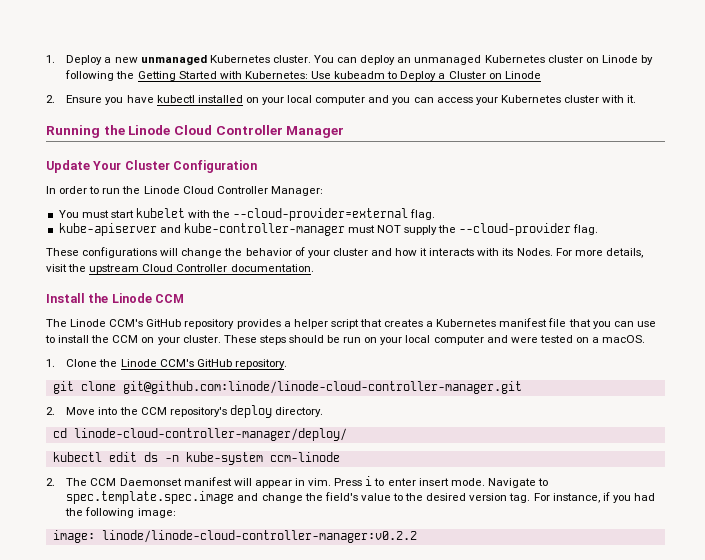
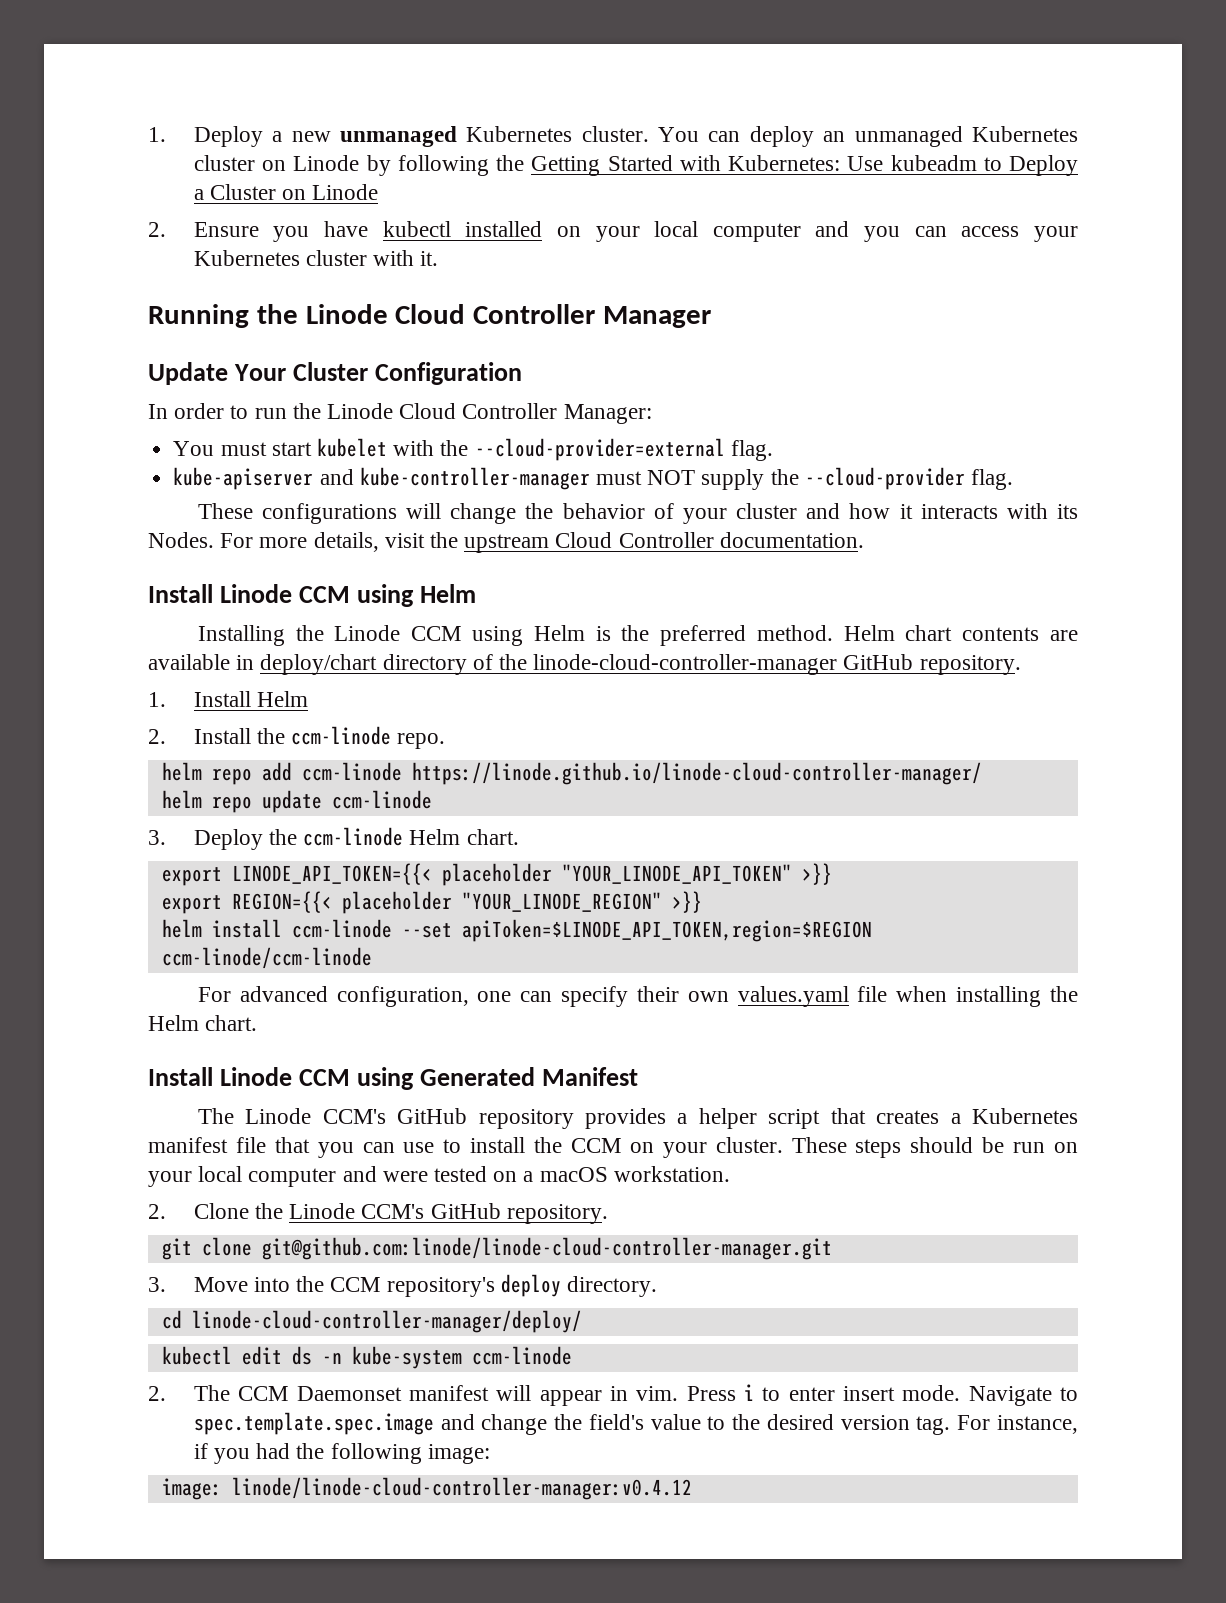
[88,293,185,303] the Linode CCM -> [220,584,477,607] [197,625,1078,646] [148,654,1021,675] [148,691,309,707] [148,726,446,749] [161,762,982,785] [161,790,432,813] [148,827,519,850] [161,863,832,886] [161,891,702,914] [161,919,872,942] [161,947,372,969] [197,986,1078,1007] [148,1015,258,1031] [148,1067,639,1090] Linode CCM using Helm // Installing the Linode CCM using Helm is the preferred method. Helm chart contents are available in deploy/chart directory of the linode-cloud-controller-manager GitHub repository. // 1. Install Helm // 2. Install the ccm-linode repo. // helm repo add ccm-linode https://linode.github.io/linode-cloud-controller-manager/ // helm repo update ccm-linode // 3. Deploy the ccm-linode Helm chart. // export LINODE_API_TOKEN={{< placeholder "YOUR_LINODE_API_TOKEN" >}} // export REGION={{< placeholder "YOUR_LINODE_REGION" >}} // helm install ccm-linode --set apiToken=$LINODE_API_TOKEN,region=$REGION ccm-linode/ccm-linode // For advanced configuration, one can specify their own values.yaml file when installing the Helm chart. // Install Linode CCM using Generated Manifest
[602,335,646,343] [46,359,55,367] macOS. // 1. -> [539,1166,730,1182] [148,1204,166,1219] macOS workstation. // 2.
[46,407,55,415] 2. -> [148,1277,166,1292] 3.
[101,530,417,543] linode/linode-cloud-controller-manager:v0.2.2 -> [231,1477,692,1500] linode/linode-cloud-controller-manager:v0.4.12

